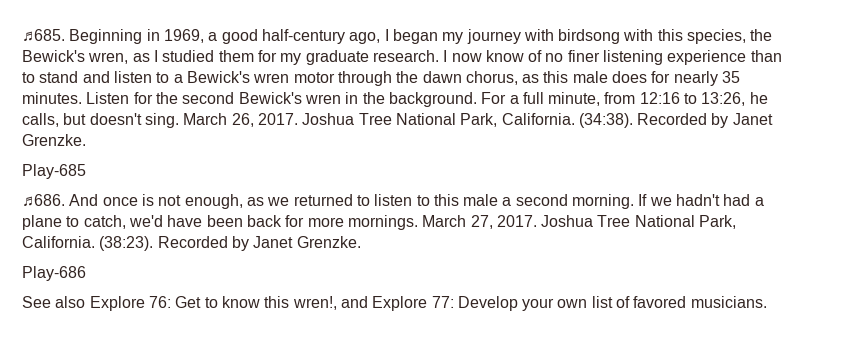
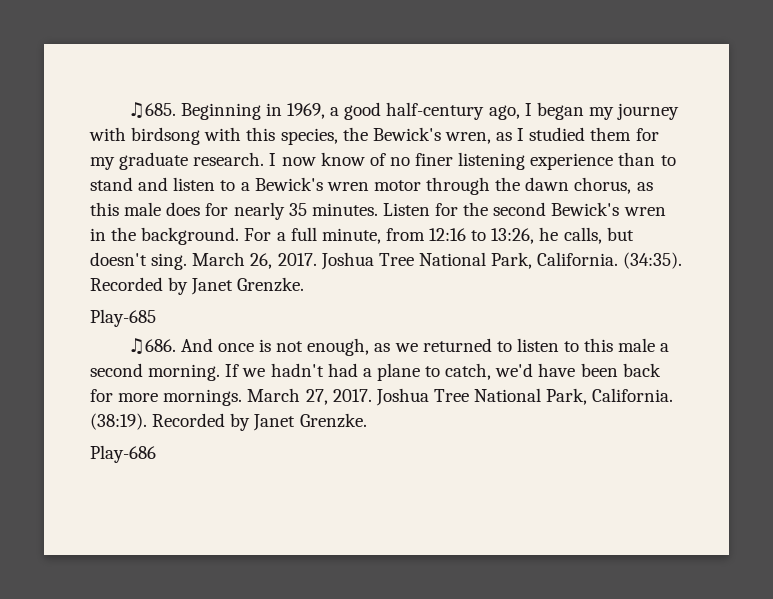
[578,113,633,128] (34:38). -> [623,252,683,269] (34:35).
[99,236,154,251] (38:23). -> [90,413,147,430] (38:19).
[22,296,767,311] // See also Explore 76: Get to know this wren!, and Explore 77: Develop your own list of favored musicians. -> (156, 454) none

